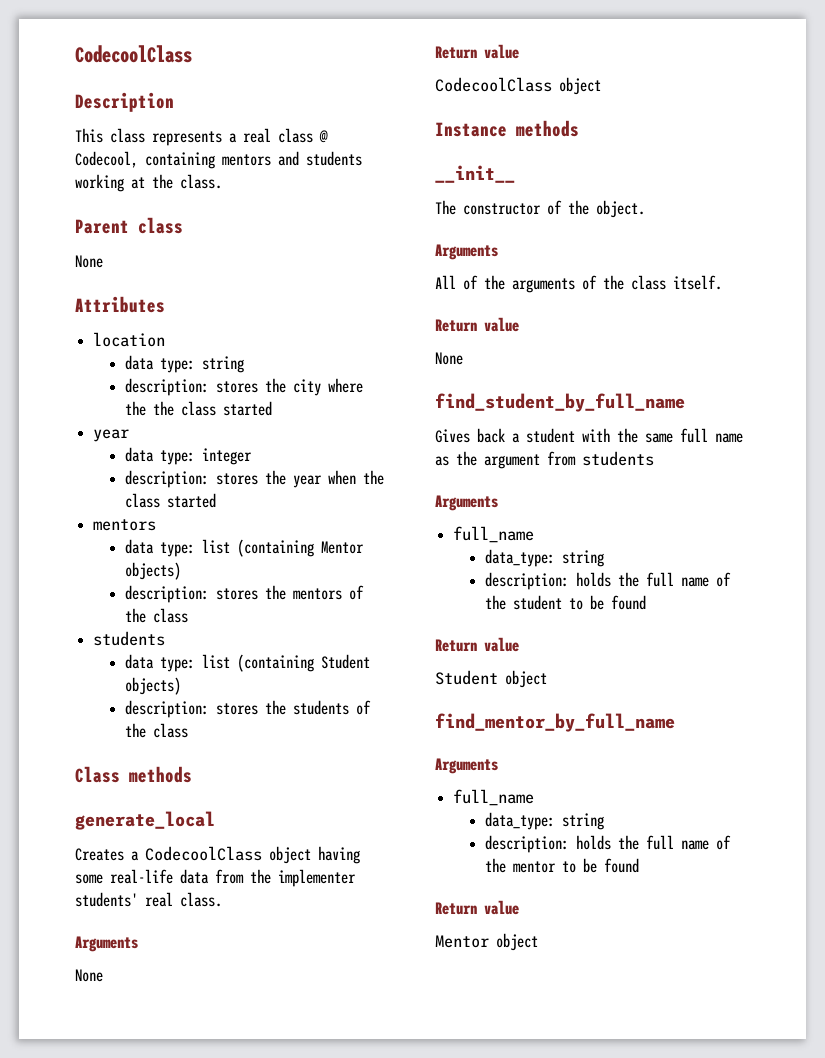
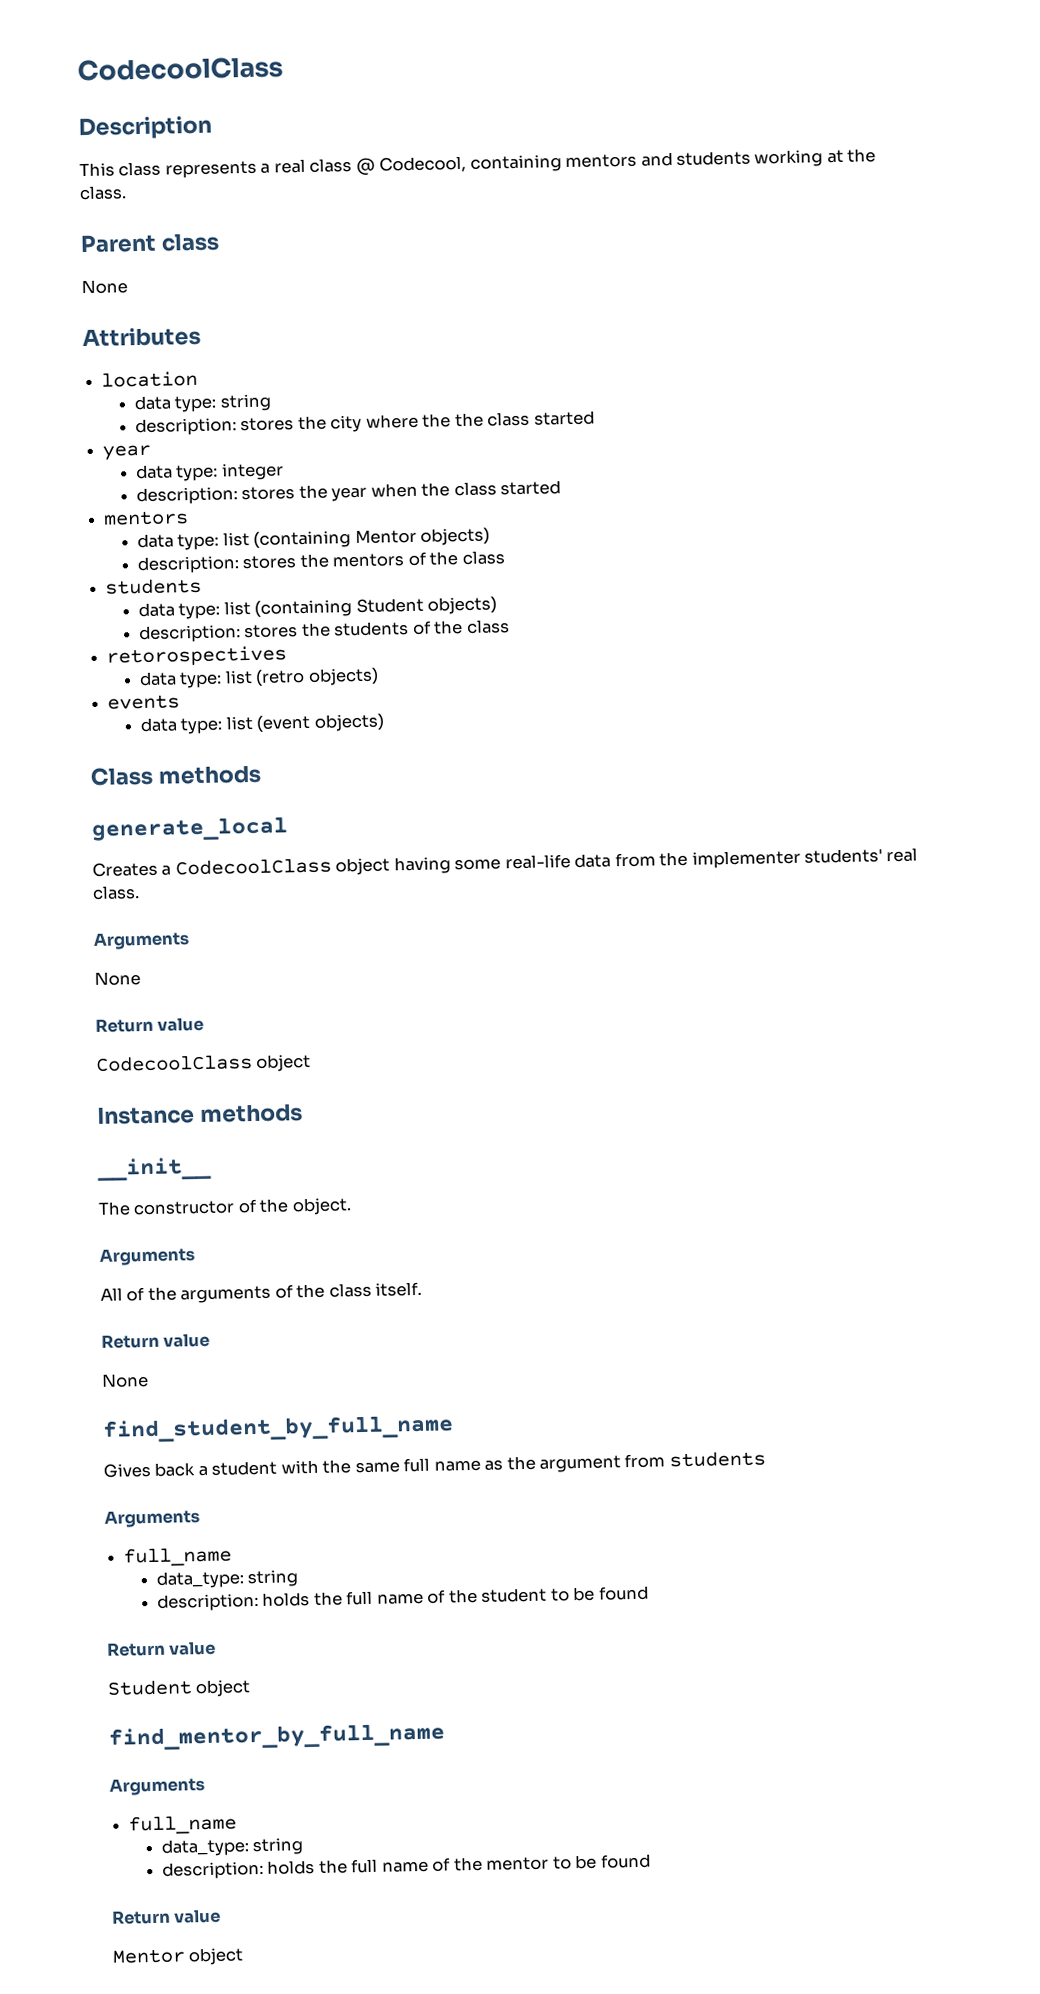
(188, 730) none -> [106,645,288,667] [138,667,379,689] [107,694,181,710] [139,713,384,735] // retorospectives // data type: list (retro objects) // events // data type: list (event objects)

